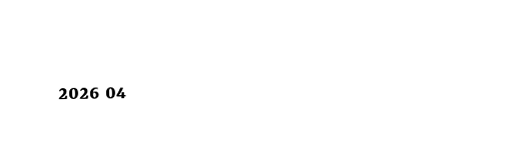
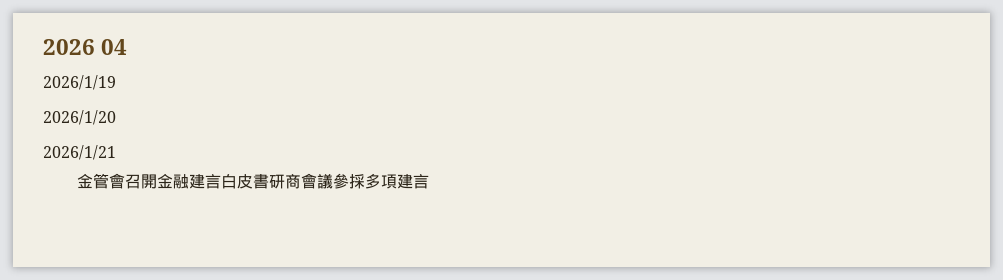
(127, 93) none -> [43,75,116,90] [43,110,116,125] [43,145,116,160] [77,173,430,189] // 2026/1/19 // 2026/1/20 // 2026/1/21 // 金管會召開金融建言白皮書研商會議參採多項建言

